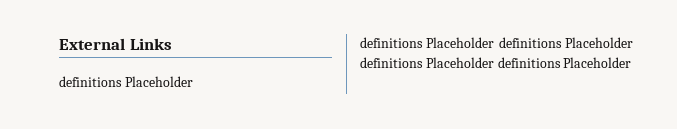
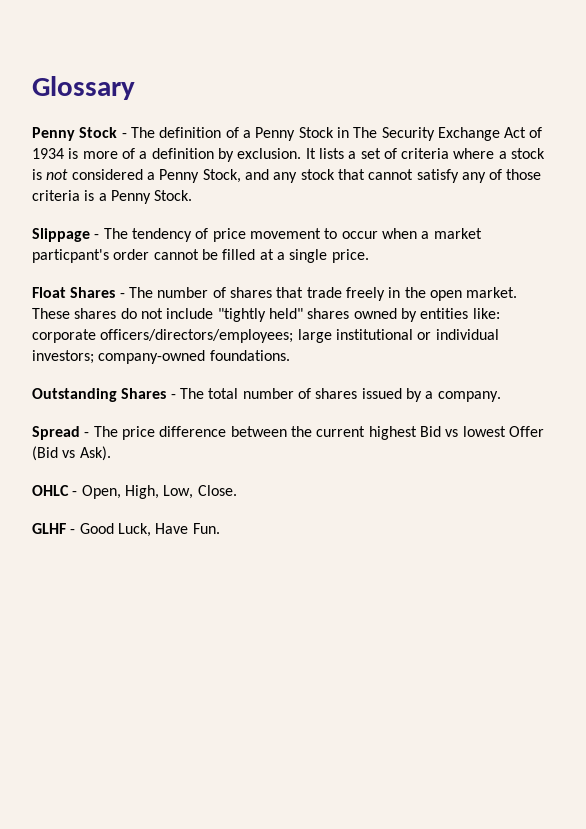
[59,38,172,50] [59,76,193,87] [360,37,633,48] [360,57,632,68] External Links // definitions Placeholder // definitions Placeholder definitions Placeholder definitions Placeholder definitions Placeholder -> [32,76,135,100] [32,127,543,141] [32,148,546,162] [32,169,542,183] [32,190,193,204] [32,228,482,242] [32,249,369,263] [32,287,518,301] [32,308,500,322] [32,329,499,343] [32,350,290,364] [32,388,501,402] [32,426,544,440] [32,446,111,461] [32,485,237,499] [32,523,220,537] Glossary // Penny Stock - The definition of a Penny Stock in The Security Exchange Act of 1934 is more of a definition by exclusion. It lists a set of criteria where a stock is not considered a Penny Stock, and any stock that cannot satisfy any of those criteria is a Penny Stock. // Slippage - The tendency of price movement to occur when a market particpant's order cannot be filled at a single price. // Float Shares - The number of shares that trade freely in the open market. These shares do not include "tightly held" shares owned by entities like: corporate officers/directors/employees; large institutional or individual investors; company-owned foundations. // Outstanding Shares - The total number of shares issued by a company. // Spread - The price difference between the current highest Bid vs lowest Offer (Bid vs Ask). // OHLC - Open, High, Low, Close. // GLHF - Good Luck, Have Fun.

